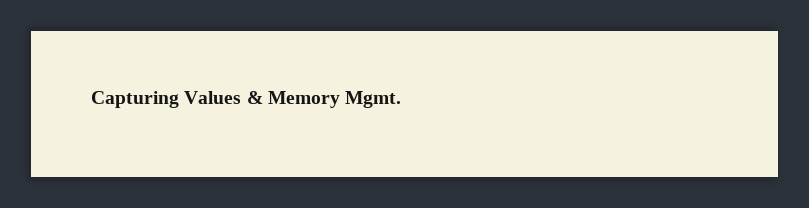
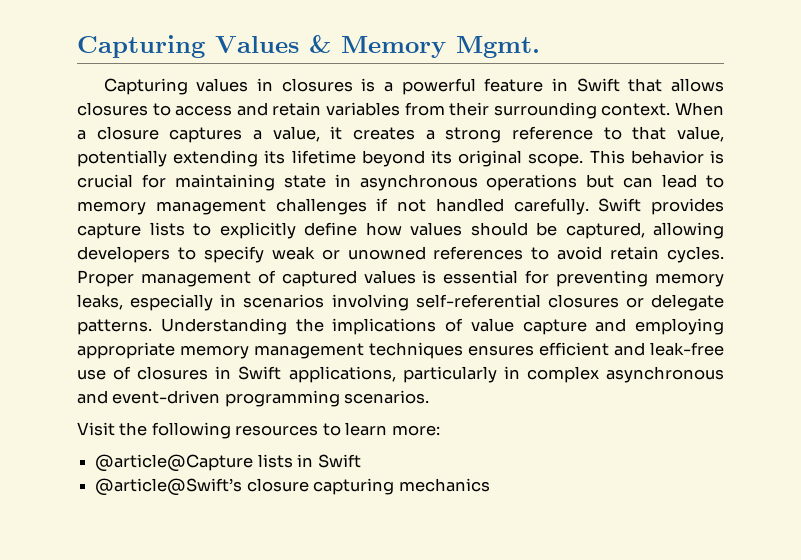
(402, 99) none -> [103,78,724,95] [77,102,725,119] [77,126,724,143] [77,150,725,167] [77,174,724,191] [77,198,724,215] [77,222,724,239] [77,246,724,263] [77,270,725,287] [77,294,724,311] [77,318,724,335] [77,342,724,359] [77,366,724,383] [77,390,430,407] [77,422,440,439] [95,454,361,472] [95,478,490,496] // Capturing values in closures is a powerful feature in Swift that allows closures to access and retain variables from their surrounding context. When a closure captures a value, it creates a strong reference to that value, potentially extending its lifetime beyond its original scope. This behavior is crucial for maintaining state in asynchronous operations but can lead to memory management challenges if not handled carefully. Swift provides capture lists to explicitly define how values should be captured, allowing developers to specify weak or unowned references to avoid retain cycles. Proper management of captured values is essential for preventing memory leaks, especially in scenarios involving self-referential closures or delegate patterns. Understanding the implications of value capture and employing appropriate memory management techniques ensures efficient and leak-free use of closures in Swift applications, particularly in complex asynchronous and event-driven programming scenarios. // Visit the following resources to learn more: // @article@Capture lists in Swift // @article@Swift’s closure capturing mechanics

